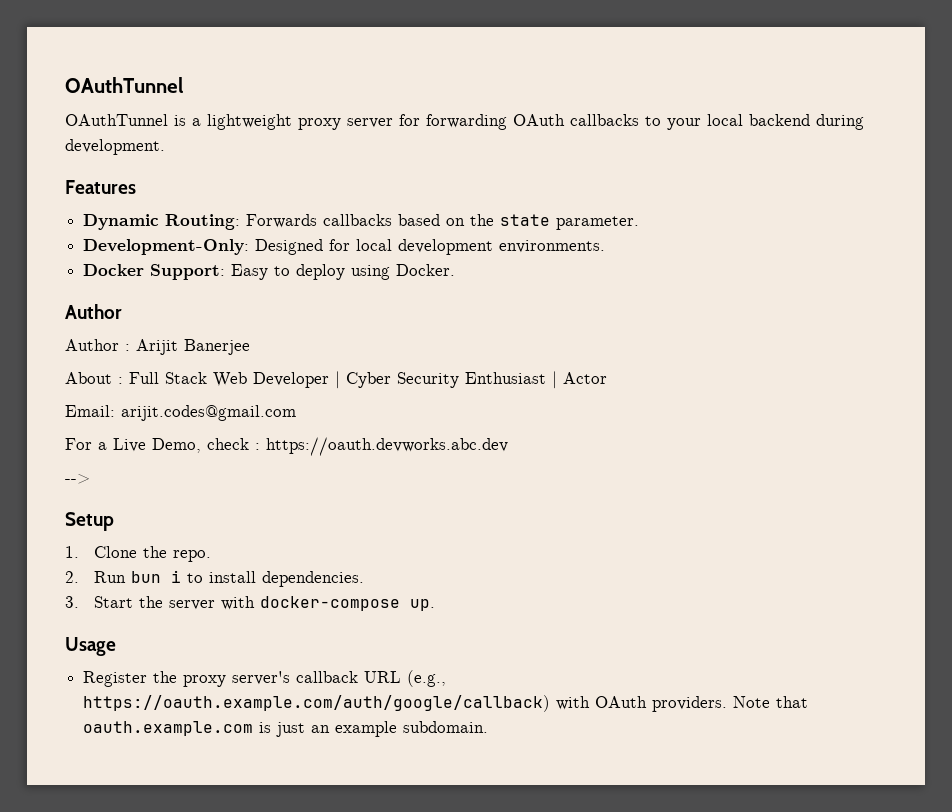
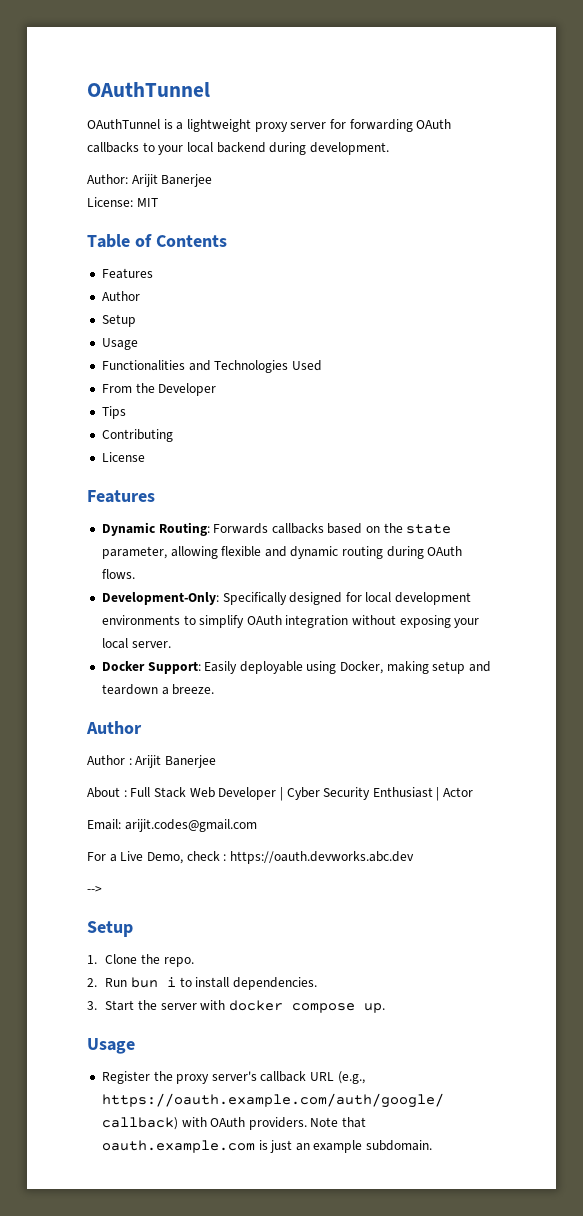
(165, 147) none -> [87,174,213,187] [87,197,158,207] [87,234,227,248] [101,268,153,279] [101,291,140,301] [101,314,136,327] [101,338,138,350] [101,360,322,373] [101,383,217,396] [101,406,126,419] [101,429,173,442] [101,452,145,462] // Author: Arijit Banerjee // License: MIT // Table of Contents // Features // Author // Setup // Usage // Functionalities and Technologies Used // From the Developer // Tips // Contributing // License
[556,216,640,230] parameter. -> [101,546,463,559] [101,569,135,579] parameter, allowing flexible and dynamic routing during OAuth flows.
[255,239,324,255] Designed -> [222,592,343,605] Specifically designed
[499,240,606,253] [83,264,456,280] environments. // Docker Support: Easy to deploy using Docker. -> [101,615,480,628] [101,638,171,649] [101,661,492,674] [101,684,215,695] environments to simplify OAuth integration without exposing your local server. // Docker Support: Easily deployable using Docker, making setup and teardown a breeze.
[260,596,401,611] docker-compose -> [228,1000,355,1013] docker compose

